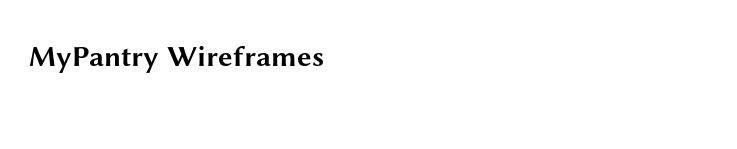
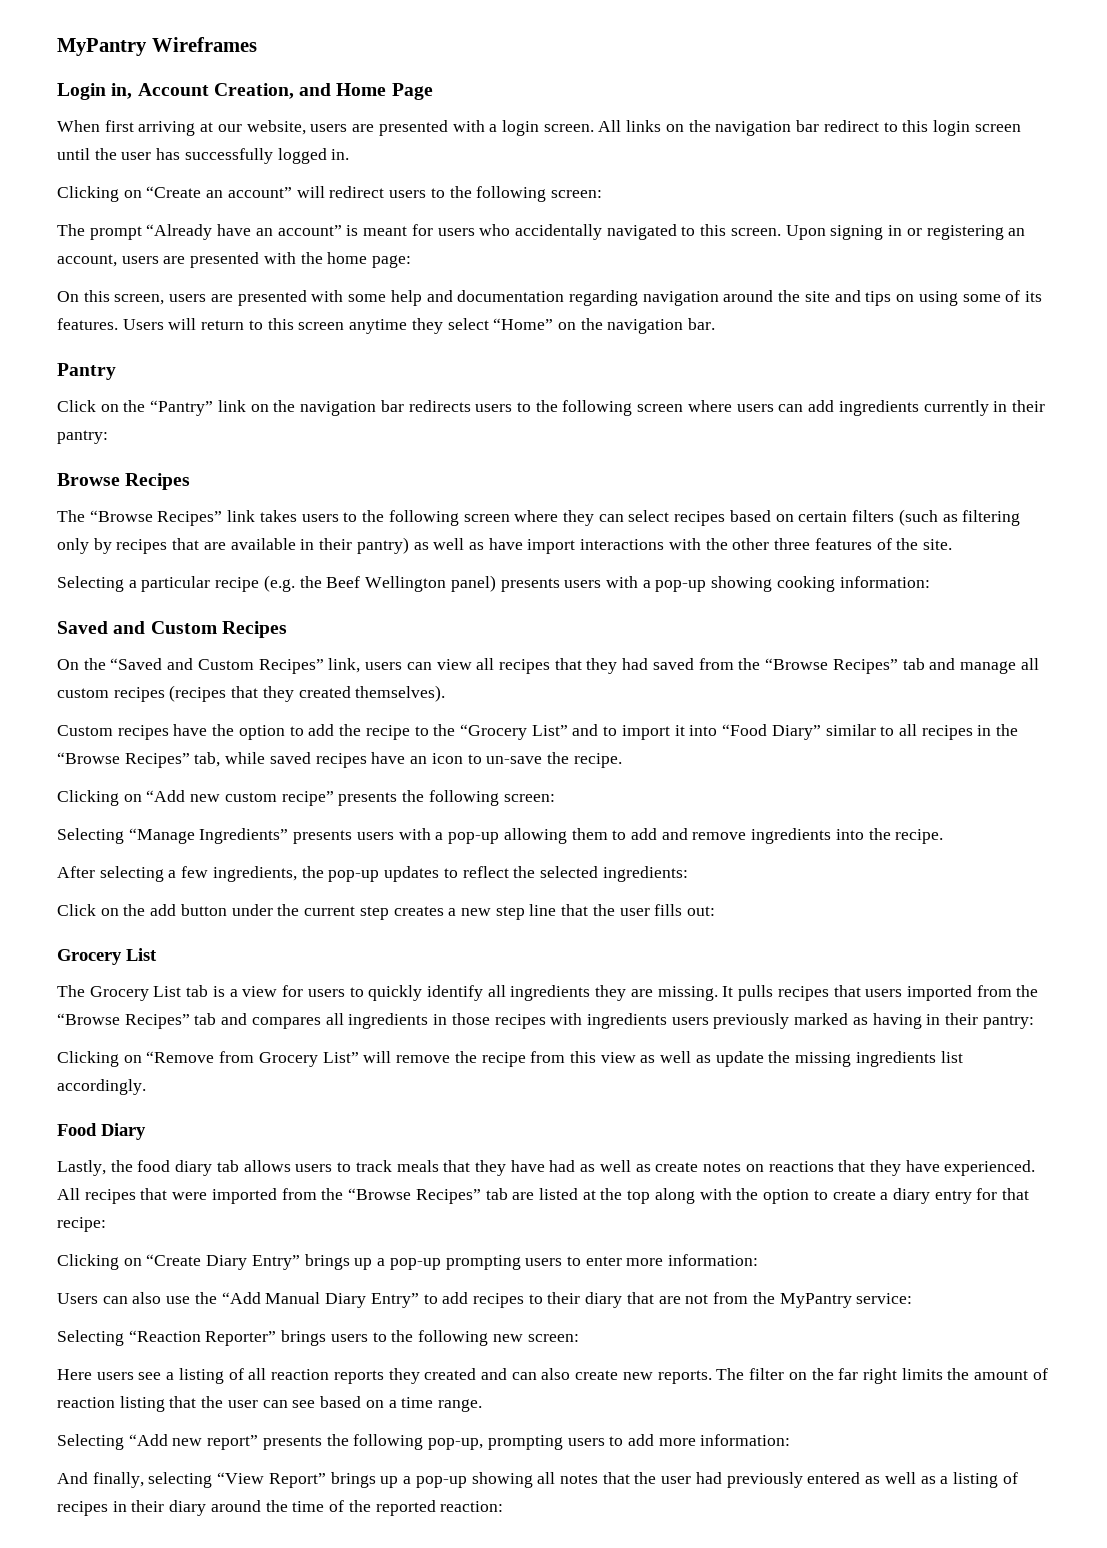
(324, 56) none -> [57,83,433,100] [57,120,1021,136] [57,148,350,164] [57,186,602,202] [57,224,1026,240] [57,252,412,268] [57,290,1042,306] [57,318,716,334] [57,363,116,380] [57,400,1045,416] [57,430,108,444] [57,473,191,490] [57,509,1021,526] [57,537,952,554] [57,575,930,592] [57,621,287,638] [57,658,1039,674] [57,685,446,702] [57,724,1019,740] [57,752,622,768] [57,790,555,806] [57,828,944,844] [57,866,688,882] [57,904,716,920] [57,948,157,965] [57,985,1039,1001] [57,1013,1034,1029] [57,1051,963,1067] [57,1079,146,1095] [57,1123,146,1140] [57,1160,1036,1176] [57,1188,1030,1204] [57,1217,106,1232] [57,1254,759,1270] [57,1292,913,1308] [57,1330,579,1346] [57,1368,1048,1384] [57,1396,482,1412] [57,1434,791,1450] [57,1472,1018,1488] [57,1500,504,1516] // Login in, Account Creation, and Home Page // When first arriving at our website, users are presented with a login screen. All links on the navigation bar redirect to this login screen until the user has successfully logged in. // Clicking on “Create an account” will redirect users to the following screen: // The prompt “Already have an account” is meant for users who accidentally navigated to this screen. Upon signing in or registering an account, users are presented with the home page: // On this screen, users are presented with some help and documentation regarding navigation around the site and tips on using some of its features. Users will return to this screen anytime they select “Home” on the navigation bar. // Pantry // Click on the “Pantry” link on the navigation bar redirects users to the following screen where users can add ingredients currently in their pantry: // Browse Recipes // The “Browse Recipes” link takes users to the following screen where they can select recipes based on certain filters (such as filtering only by recipes that are available in their pantry) as well as have import interactions with the other three features of the site. // Selecting a particular recipe (e.g. the Beef Wellington panel) presents users with a pop-up showing cooking information: // Saved and Custom Recipes // On the “Saved and Custom Recipes” link, users can view all recipes that they had saved from the “Browse Recipes” tab and manage all custom recipes (recipes that they created themselves). // Custom recipes have the option to add the recipe to the “Grocery List” and to import it into “Food Diary” similar to all recipes in the “Browse Recipes” tab, while saved recipes have an icon to un-save the recipe. // Clicking on “Add new custom recipe” presents the following screen: // Selecting “Manage Ingredients” presents users with a pop-up allowing them to add and remove ingredients into the recipe. // After selecting a few ingredients, the pop-up updates to reflect the selected ingredients: // Click on the add button under the current step creates a new step line that the user fills out: // Grocery List // The Grocery List tab is a view for users to quickly identify all ingredients they are missing. It pulls recipes that users imported from the “Browse Recipes” tab and compares all ingredients in those recipes with ingredients users previously marked as having in their pantry: // Clicking on “Remove from Grocery List” will remove the recipe from this view as well as update the missing ingredients list accordingly. // Food Diary // Lastly, the food diary tab allows users to track meals that they have had as well as create notes on reactions that they have experienced. All recipes that were imported from the “Browse Recipes” tab are listed at the top along with the option to create a diary entry for that recipe: // Clicking on “Create Diary Entry” brings up a pop-up prompting users to enter more information: // Users can also use the “Add Manual Diary Entry” to add recipes to their diary that are not from the MyPantry service: // Selecting “Reaction Reporter” brings users to the following new screen: // Here users see a listing of all reaction reports they created and can also create new reports. The filter on the far right limits the amount of reaction listing that the user can see based on a time range. // Selecting “Add new report” presents the following pop-up, prompting users to add more information: // And finally, selecting “View Report” brings up a pop-up showing all notes that the user had previously entered as well as a listing of recipes in their diary around the time of the reported reaction:

